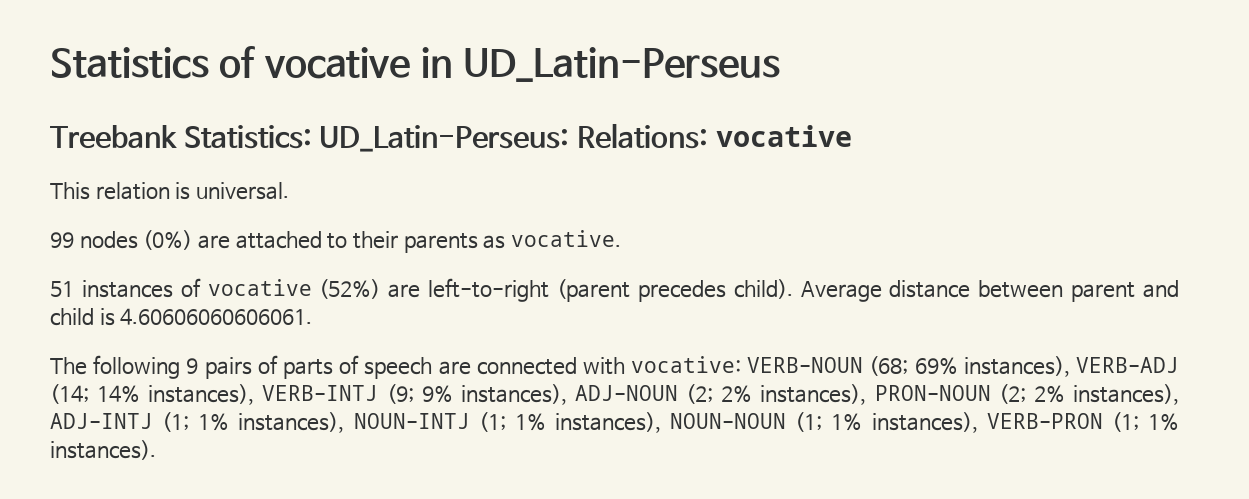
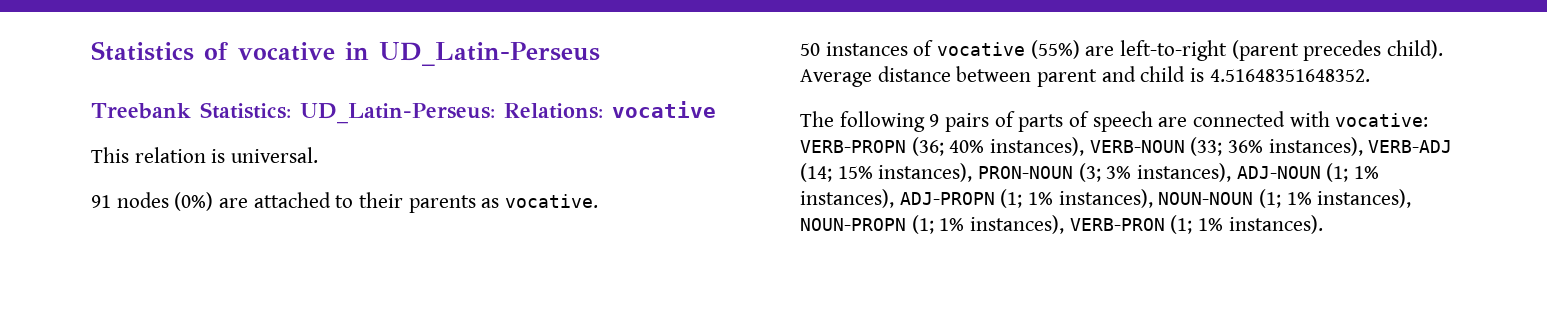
[50,232,74,248] 99 -> [91,195,111,208] 91
[50,281,74,297] 51 -> [800,43,820,56] 50
[319,279,381,299] (52%) -> [1030,40,1080,59] (55%)
[120,308,313,325] 4.60606060606061. -> [1209,69,1370,82] 4.51648351648352.
[747,356,1179,377] [50,384,1180,405] [50,412,470,433] VERB-NOUN (68; 69% instances), VERB-ADJ (14; 14% instances), VERB-INTJ (9; 9% instances), ADJ-NOUN (2; 2% instances), PRON-NOUN (2; 2% instances), ADJ-INTJ (1; 1% instances), NOUN-INTJ -> [800,137,1453,156] [800,163,1380,182] [800,189,995,208] VERB-PROPN (36; 40% instances), VERB-NOUN (33; 36% instances), VERB-ADJ (14; 15% instances), PRON-NOUN (3; 3% instances), ADJ-NOUN (1; 1% instances), ADJ-PROPN
(978, 422) none -> [800,215,1065,234] NOUN-PROPN (1; 1% instances),

